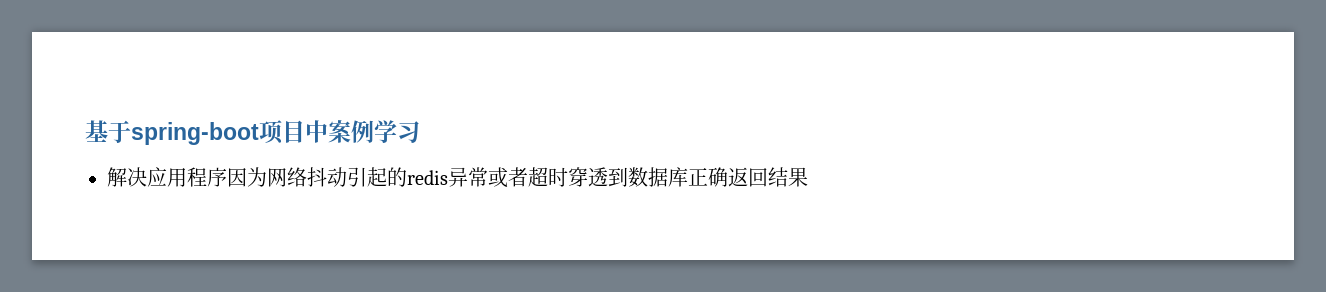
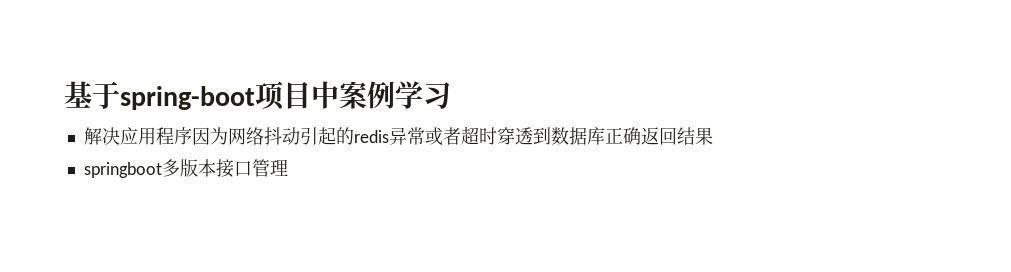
(808, 177) none -> [83,159,288,178] // springboot多版本接口管理

